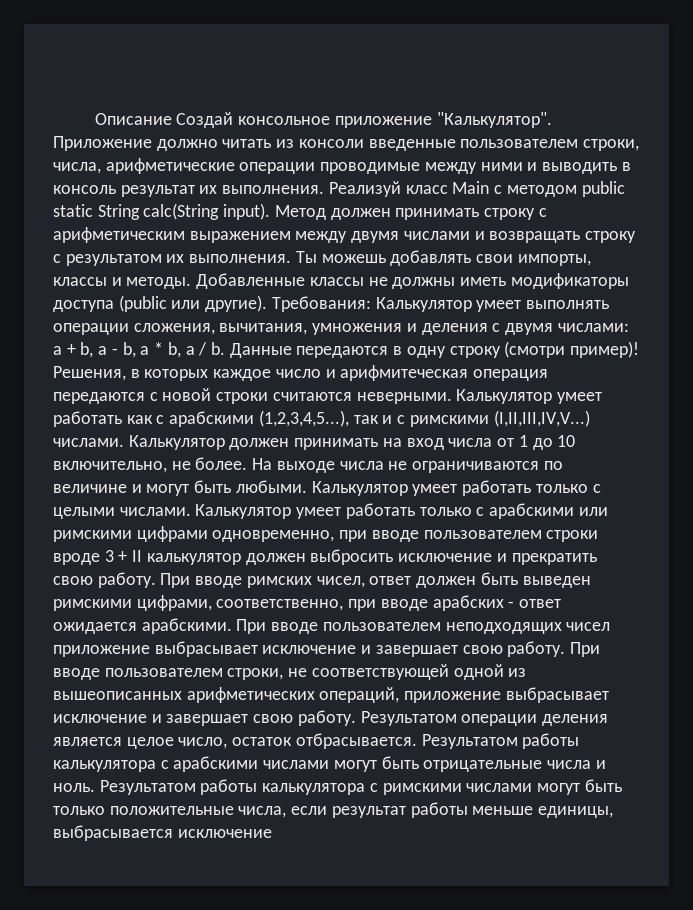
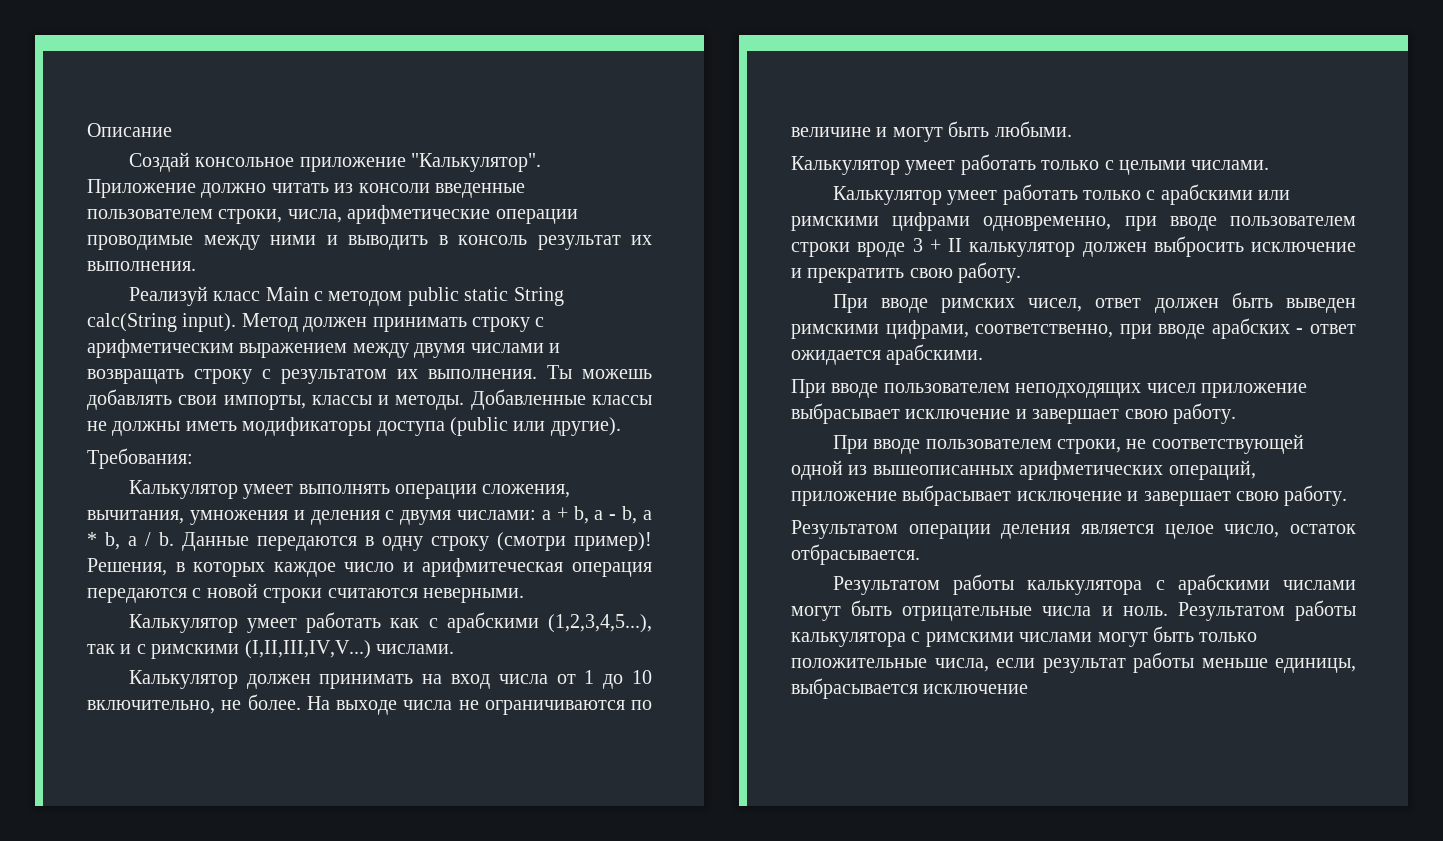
(172, 119) none -> (172, 130) //
(325, 189) none -> (196, 266) //
(268, 303) none -> (621, 426) //
(371, 304) none -> (193, 458) //
(452, 398) none -> (524, 595) //
(124, 442) none -> (454, 649) //
(307, 486) none -> (1072, 129) //
(191, 511) none -> (1270, 165) //
(156, 580) none -> (1022, 272) //
(232, 626) none -> (984, 354) //
(566, 649) none -> (1236, 413) //
(356, 718) none -> (1348, 495) //
(417, 741) none -> (920, 554) //

